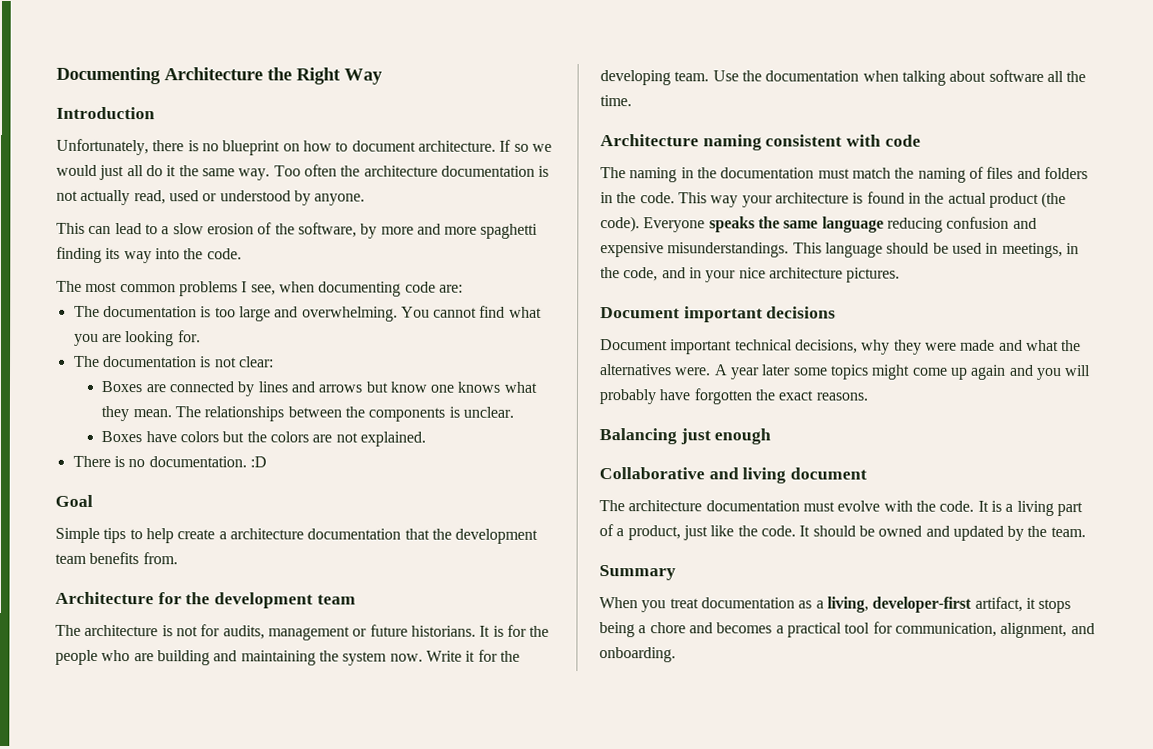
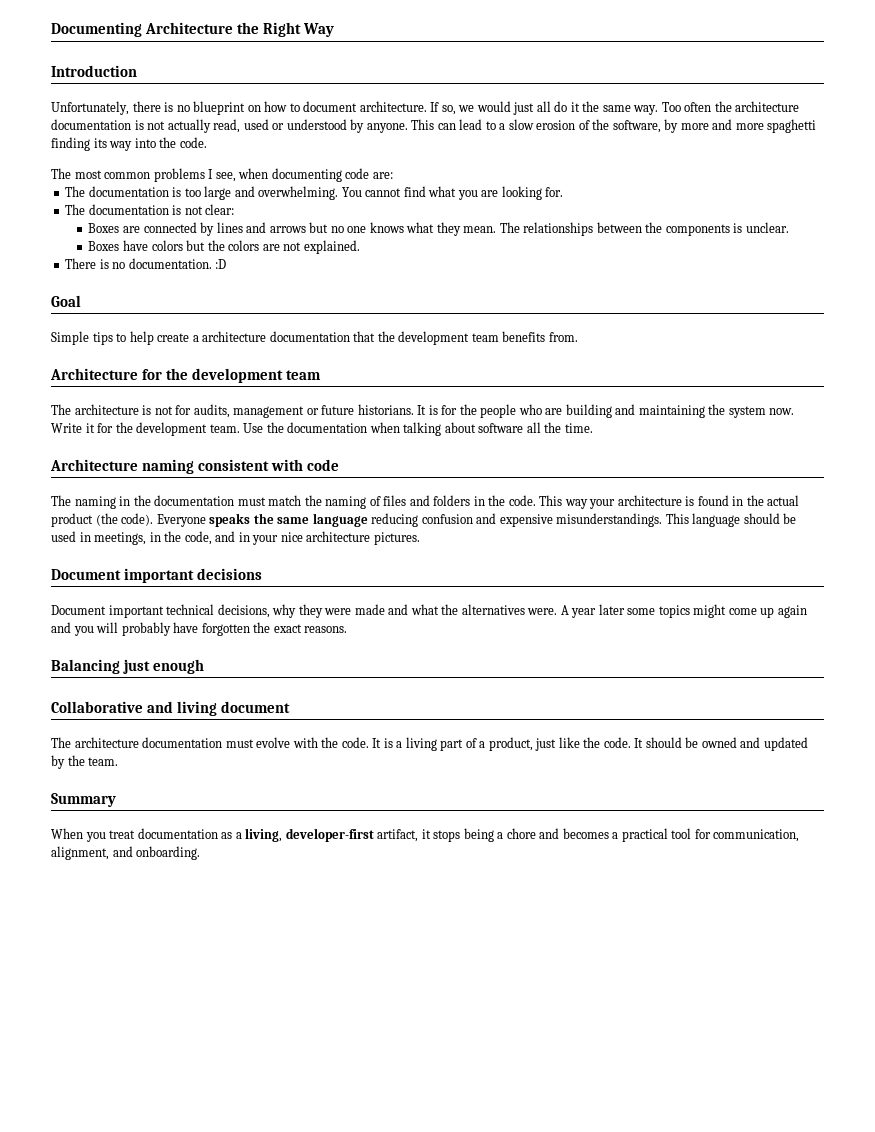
[513,143,529,152] so -> [441,105,456,115] so,
(366, 199) // -> (408, 128) none
[389,381,427,393] know -> [330,226,344,233] no
[600,70,671,86] developing -> [136,422,208,436] development

